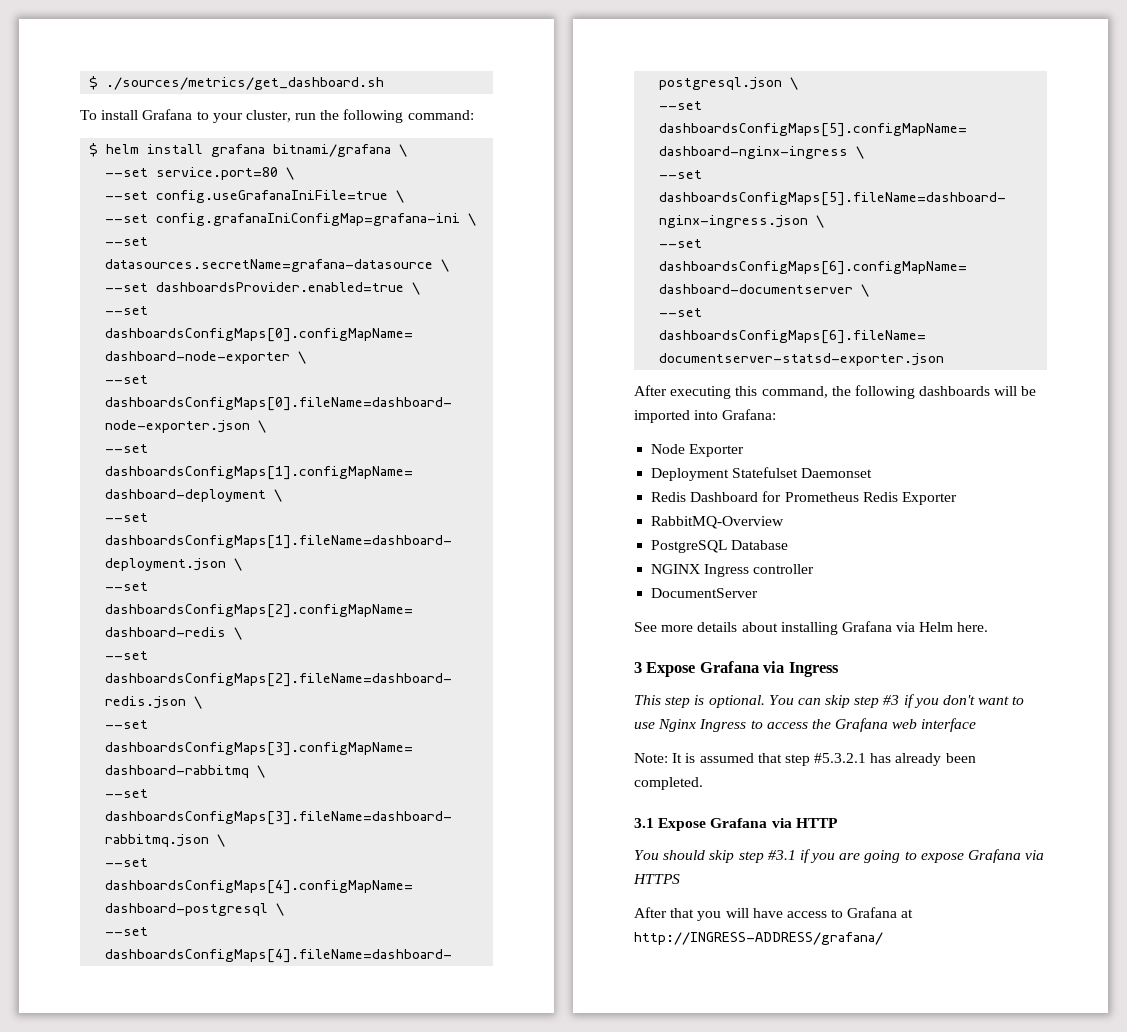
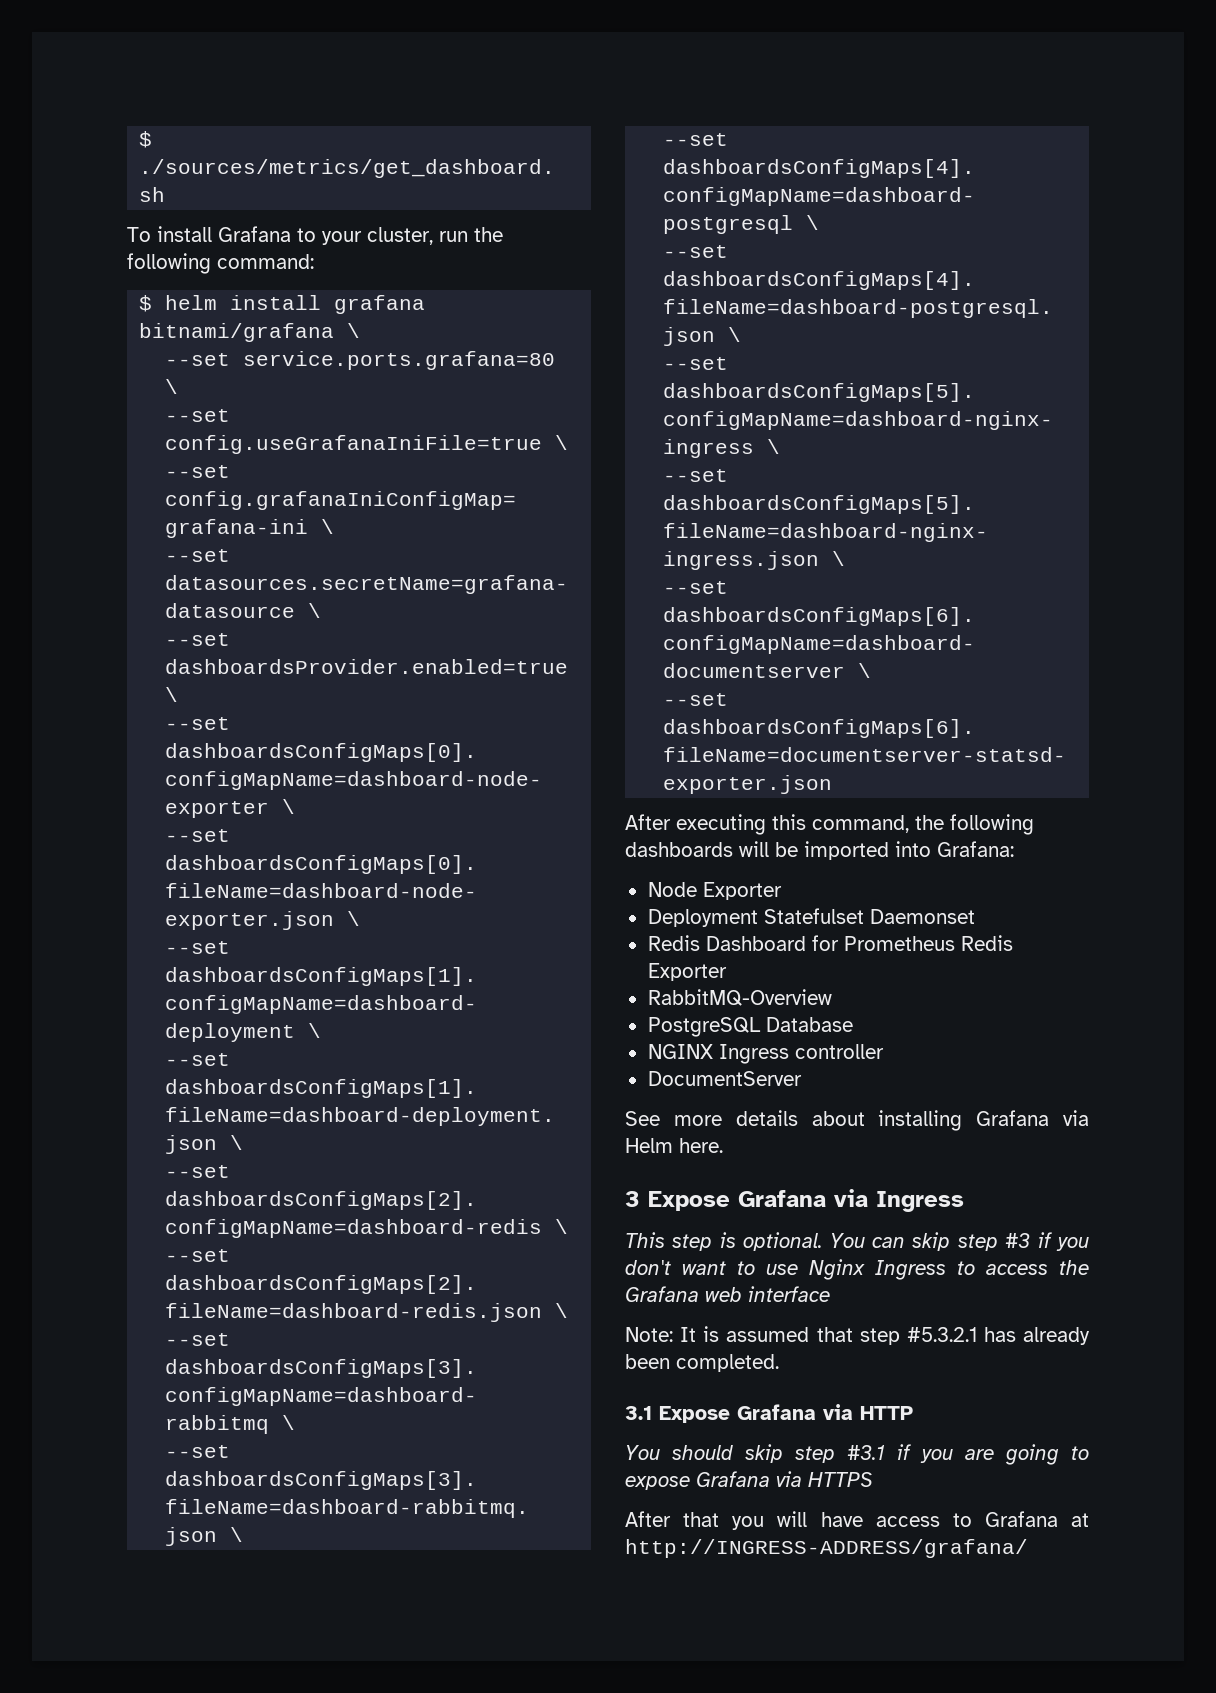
[156,167,279,180] service.port=80 -> [243,351,556,370] service.ports.grafana=80

